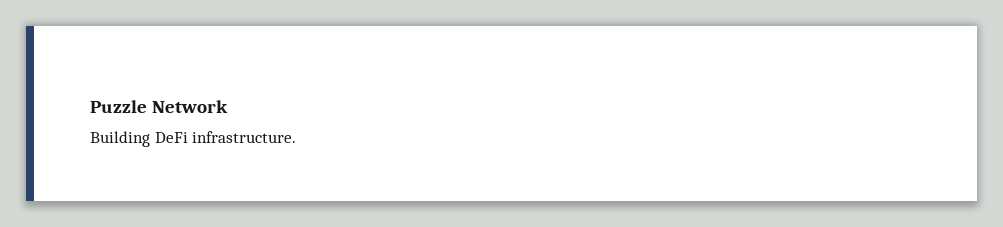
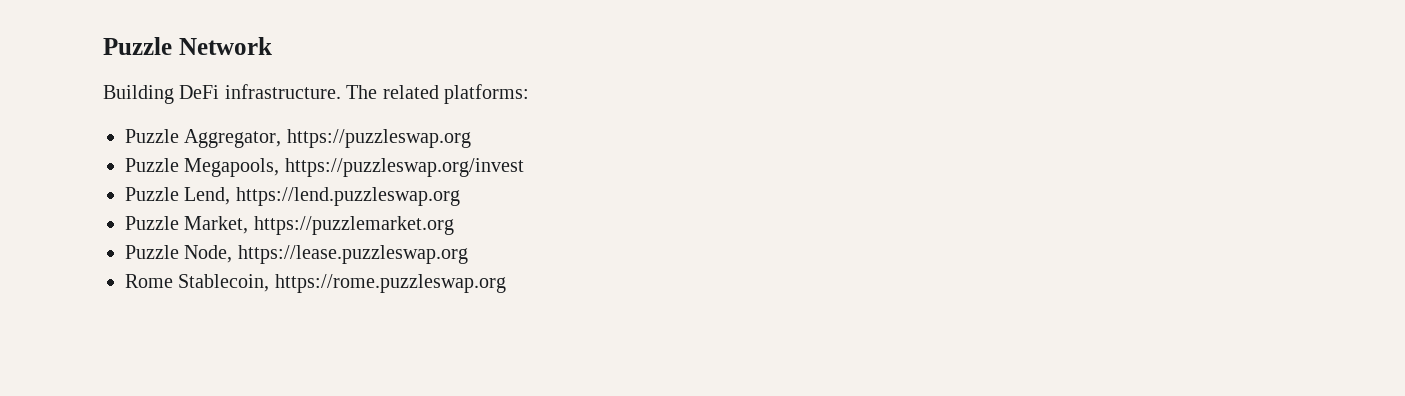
(297, 137) none -> [346,84,529,104] [125,129,471,148] [125,158,524,177] [125,187,460,206] [125,216,454,235] [125,245,468,264] [125,274,506,293] The related platforms: // Puzzle Aggregator, https://puzzleswap.org // Puzzle Megapools, https://puzzleswap.org/invest // Puzzle Lend, https://lend.puzzleswap.org // Puzzle Market, https://puzzlemarket.org // Puzzle Node, https://lease.puzzleswap.org // Rome Stablecoin, https://rome.puzzleswap.org

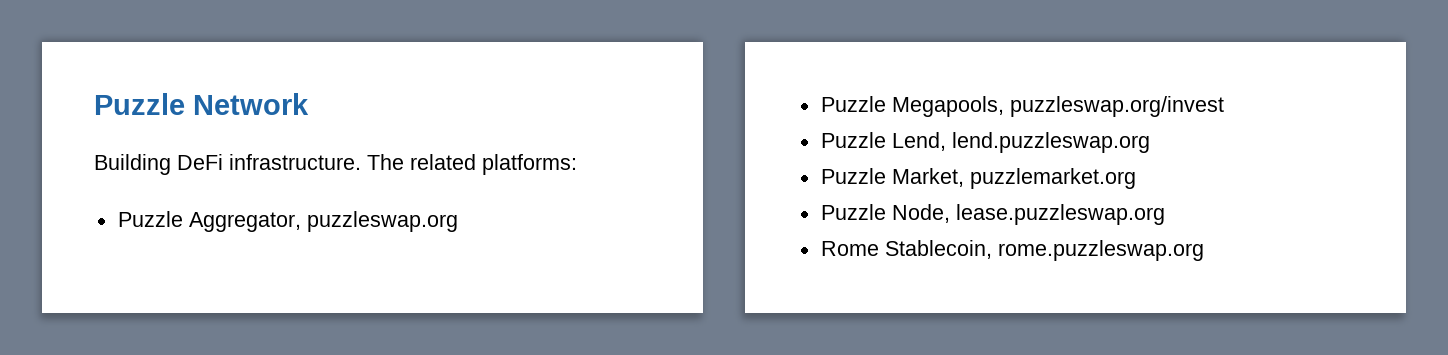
[286,129,471,148] https://puzzleswap.org -> [306,211,458,232] puzzleswap.org
[284,158,524,177] https://puzzleswap.org/invest -> [1009,96,1224,117] puzzleswap.org/invest
[235,187,460,206] https://lend.puzzleswap.org -> [951,132,1150,153] lend.puzzleswap.org
[253,216,454,235] https://puzzlemarket.org -> [969,168,1136,189] puzzlemarket.org
[237,245,468,264] https://lease.puzzleswap.org -> [955,204,1165,225] lease.puzzleswap.org
[274,274,506,293] https://rome.puzzleswap.org -> [997,240,1204,261] rome.puzzleswap.org

